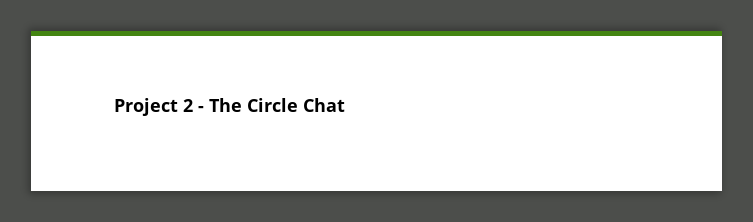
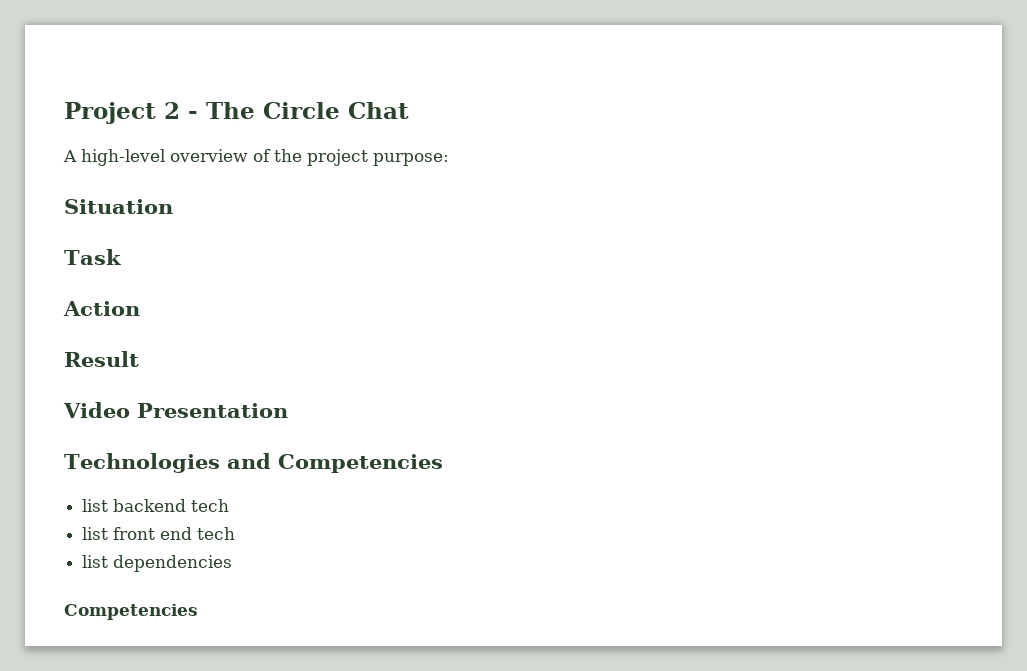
(345, 105) none -> [63,149,449,166] [64,199,173,214] [64,249,121,265] [63,301,140,316] [64,351,139,367] [63,402,288,418] [64,453,443,473] [82,499,230,512] [82,527,236,540] [82,555,233,572] [64,604,198,620] // A high-level overview of the project purpose: // Situation // Task // Action // Result // Video Presentation // Technologies and Competencies // list backend tech // list front end tech // list dependencies // Competencies

